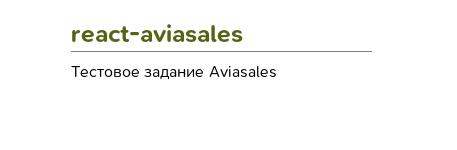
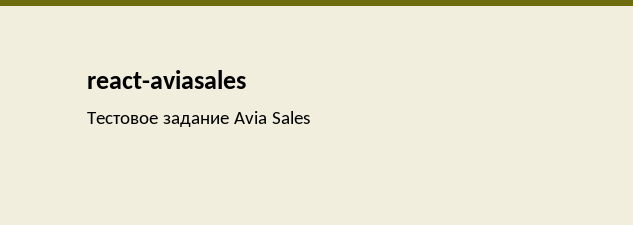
[208,66,277,78] Aviasales -> [233,111,310,124] Avia Sales

